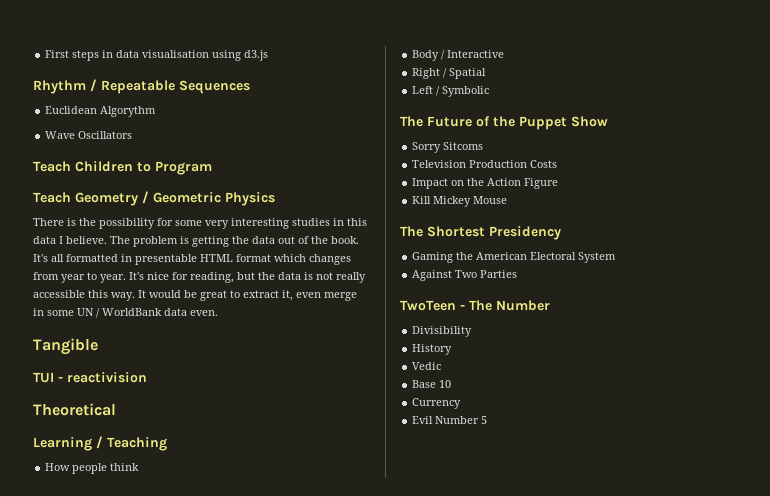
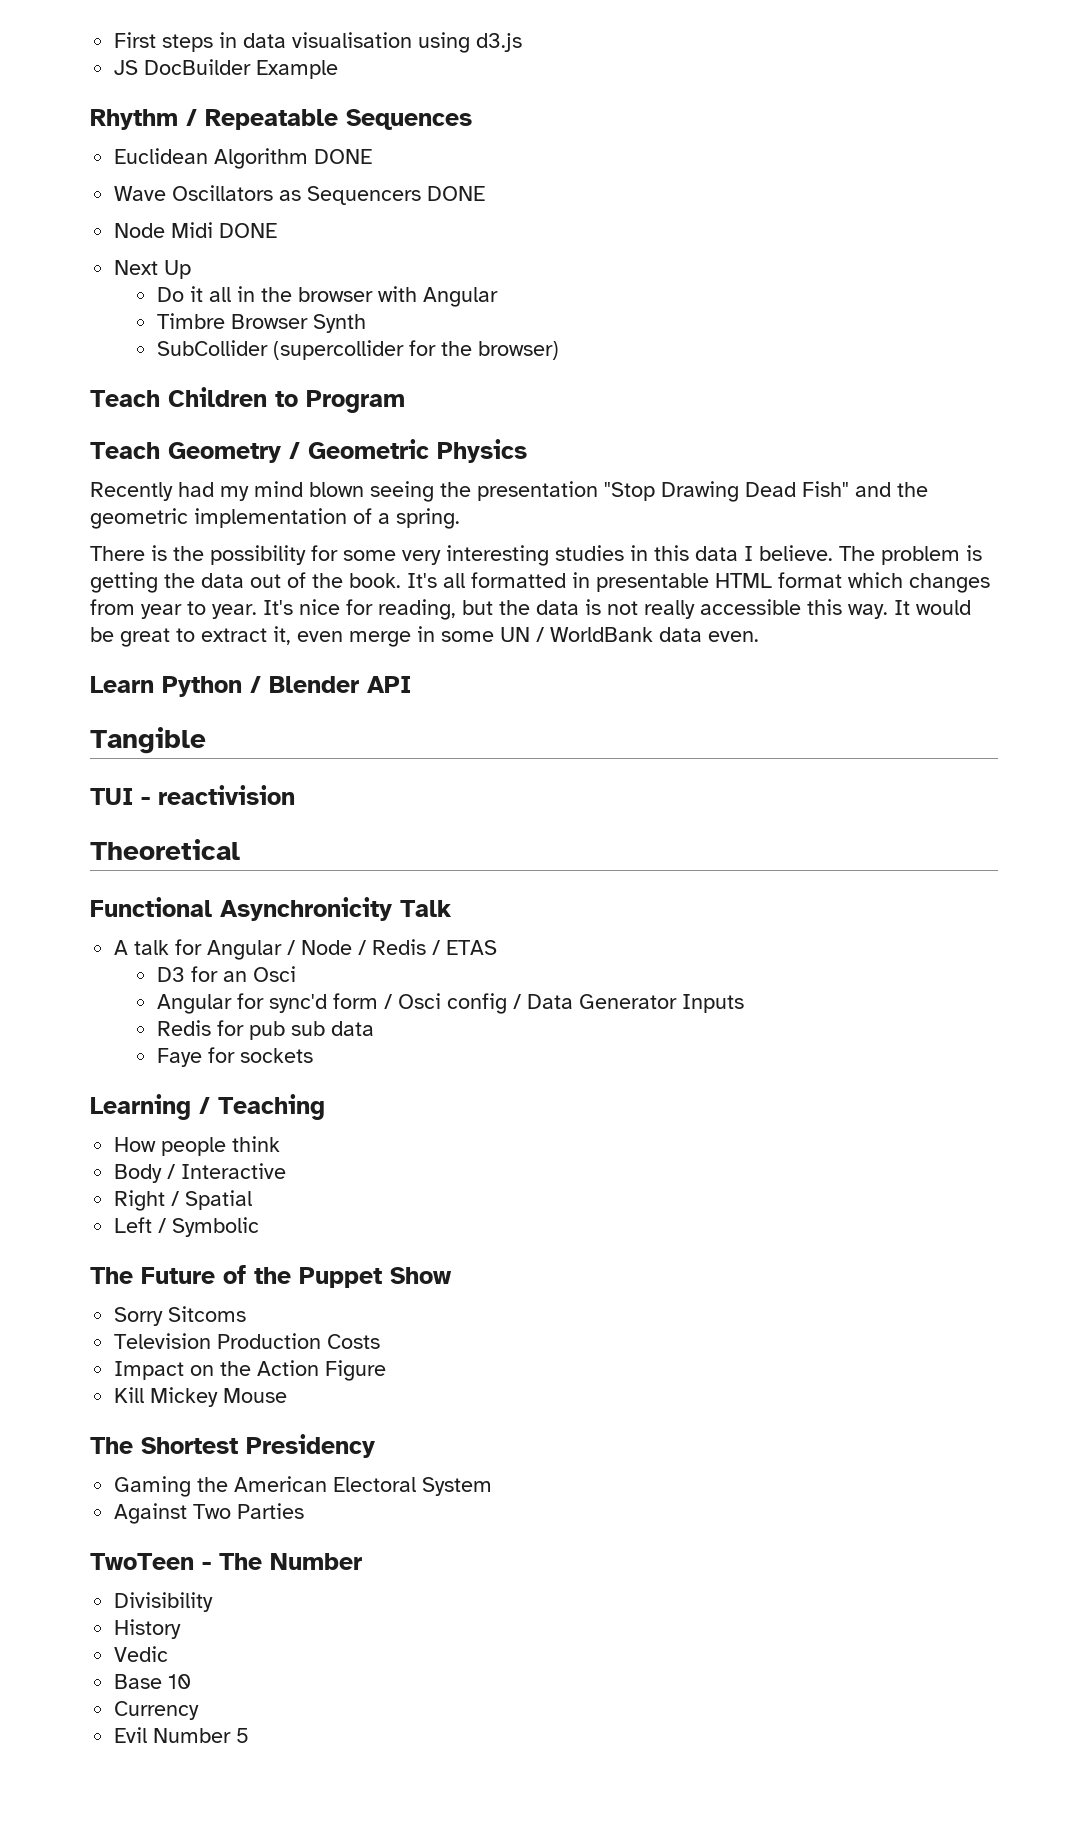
(269, 55) none -> [114,59,339,79] // JS DocBuilder Example
[100,106,157,117] Algorythm -> [214,148,373,169] Algorithm DONE
(133, 135) none -> [279,186,486,205] [114,222,278,238] [114,260,192,279] [157,286,499,307] [157,313,367,333] [157,340,560,360] as Sequencers DONE // Node Midi DONE // Next Up // Do it all in the browser with Angular // Timbre Browser Synth // SubCollider (supercollider for the browser)
(275, 199) none -> [90,481,928,502] [90,508,460,529] // Recently had my mind blown seeing the presentation "Stop Drawing Dead Fish" and the geometric implementation of a spring.
(218, 313) none -> [90,676,411,697] // Learn Python / Blender API
(116, 409) none -> [90,897,452,921] [114,939,498,960] [157,966,297,982] [157,993,745,1014] [157,1020,375,1040] [157,1047,314,1067] // Functional Asynchronicity Talk // A talk for Angular / Node / Redis / ETAS // D3 for an Osci // Angular for sync'd form / Osci config / Data Generator Inputs // Redis for pub sub data // Faye for sockets

